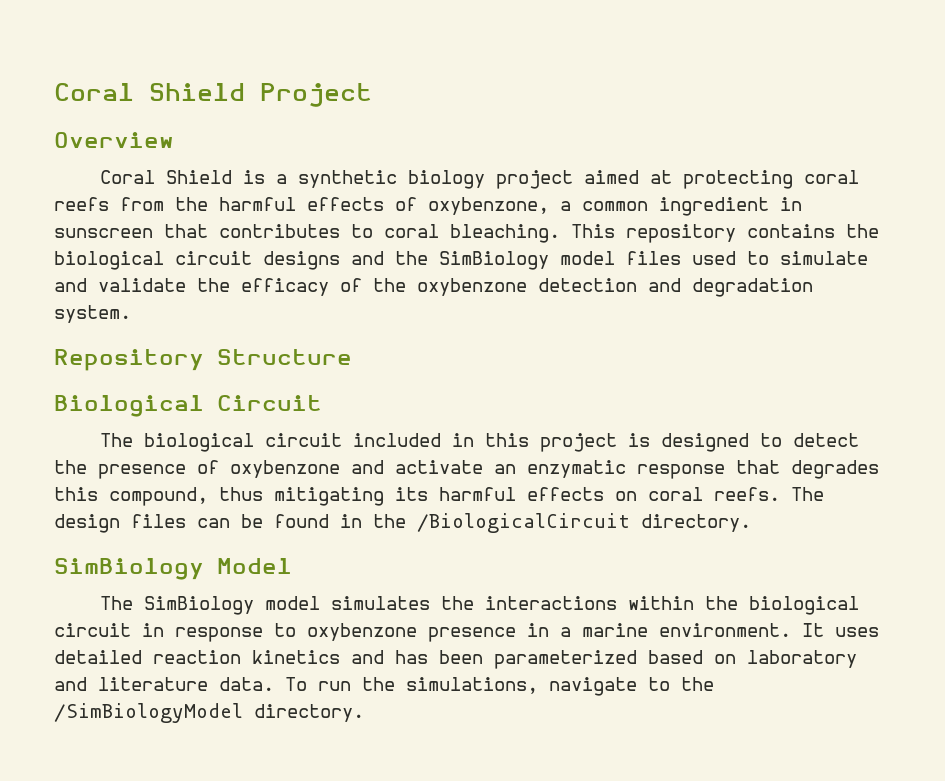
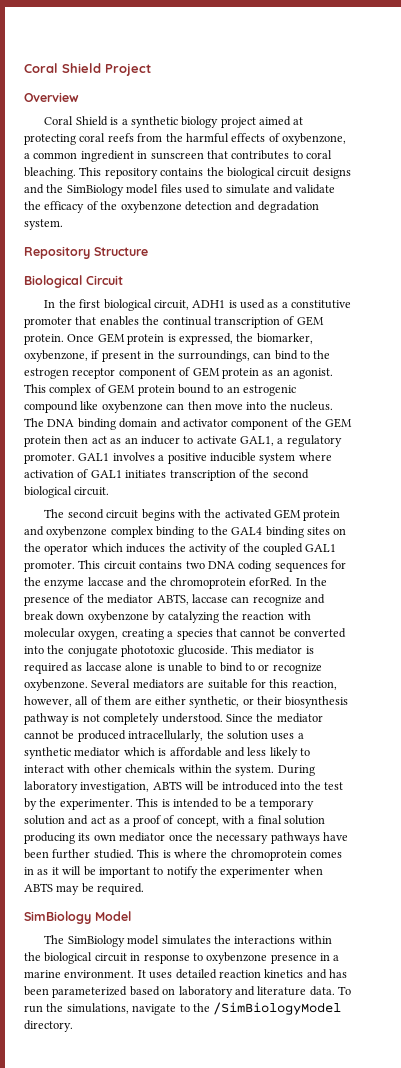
[100,433,860,452] [54,460,879,479] [54,487,824,506] [54,513,751,533] The biological circuit included in this project is designed to detect the presence of oxybenzone and activate an enzymatic response that degrades this compound, thus mitigating its harmful effects on coral reefs. The design files can be found in the /BiologicalCircuit directory. -> [44,299,352,311] [24,316,324,328] [24,333,313,345] [24,350,331,362] [24,367,333,379] [24,384,296,396] [24,401,333,413] [24,418,353,430] [24,435,342,447] [24,452,332,464] [24,469,309,481] [24,486,110,498] [44,509,341,521] [24,526,347,538] [24,543,337,555] [24,560,346,572] [24,577,327,589] [24,594,325,606] [24,611,311,623] [24,628,346,640] [24,645,314,657] [24,662,322,674] [24,679,337,691] [24,696,349,708] [24,713,323,725] [24,730,304,742] [24,747,310,759] [24,764,315,776] [24,781,343,793] [24,798,315,810] [24,815,326,827] [24,832,348,844] [24,849,342,861] [24,866,323,878] [24,883,145,895] In the first biological circuit, ADH1 is used as a constitutive promoter that enables the continual transcription of GEM protein. Once GEM protein is expressed, the biomarker, oxybenzone, if present in the surroundings, can bind to the estrogen receptor component of GEM protein as an agonist. This complex of GEM protein bound to an estrogenic compound like oxybenzone can then move into the nucleus. The DNA binding domain and activator component of the GEM protein then act as an inducer to activate GAL1, a regulatory promoter. GAL1 involves a positive inducible system where activation of GAL1 initiates transcription of the second biological circuit. // The second circuit begins with the activated GEM protein and oxybenzone complex binding to the GAL4 binding sites on the operator which induces the activity of the coupled GAL1 promoter. This circuit contains two DNA coding sequences for the enzyme laccase and the chromoprotein eforRed. In the presence of the mediator ABTS, laccase can recognize and break down oxybenzone by catalyzing the reaction with molecular oxygen, creating a species that cannot be converted into the conjugate phototoxic glucoside. This mediator is required as laccase alone is unable to bind to or recognize oxybenzone. Several mediators are suitable for this reaction, however, all of them are either synthetic, or their biosynthesis pathway is not completely understood. Since the mediator cannot be produced intracellularly, the solution uses a synthetic mediator which is affordable and less likely to interact with other chemicals within the system. During laboratory investigation, ABTS will be introduced into the test by the experimenter. This is intended to be a temporary solution and act as a proof of concept, with a final solution producing its own mediator once the necessary pathways have been further studied. This is where the chromoprotein comes in as it will be important to notify the experimenter when ABTS may be required.

